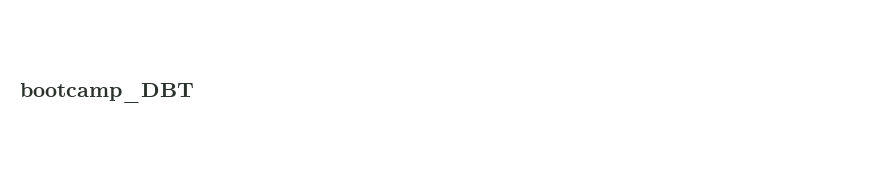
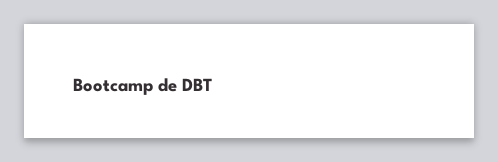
[20,83,194,103] bootcamp_DBT -> [73,78,212,95] Bootcamp de DBT

